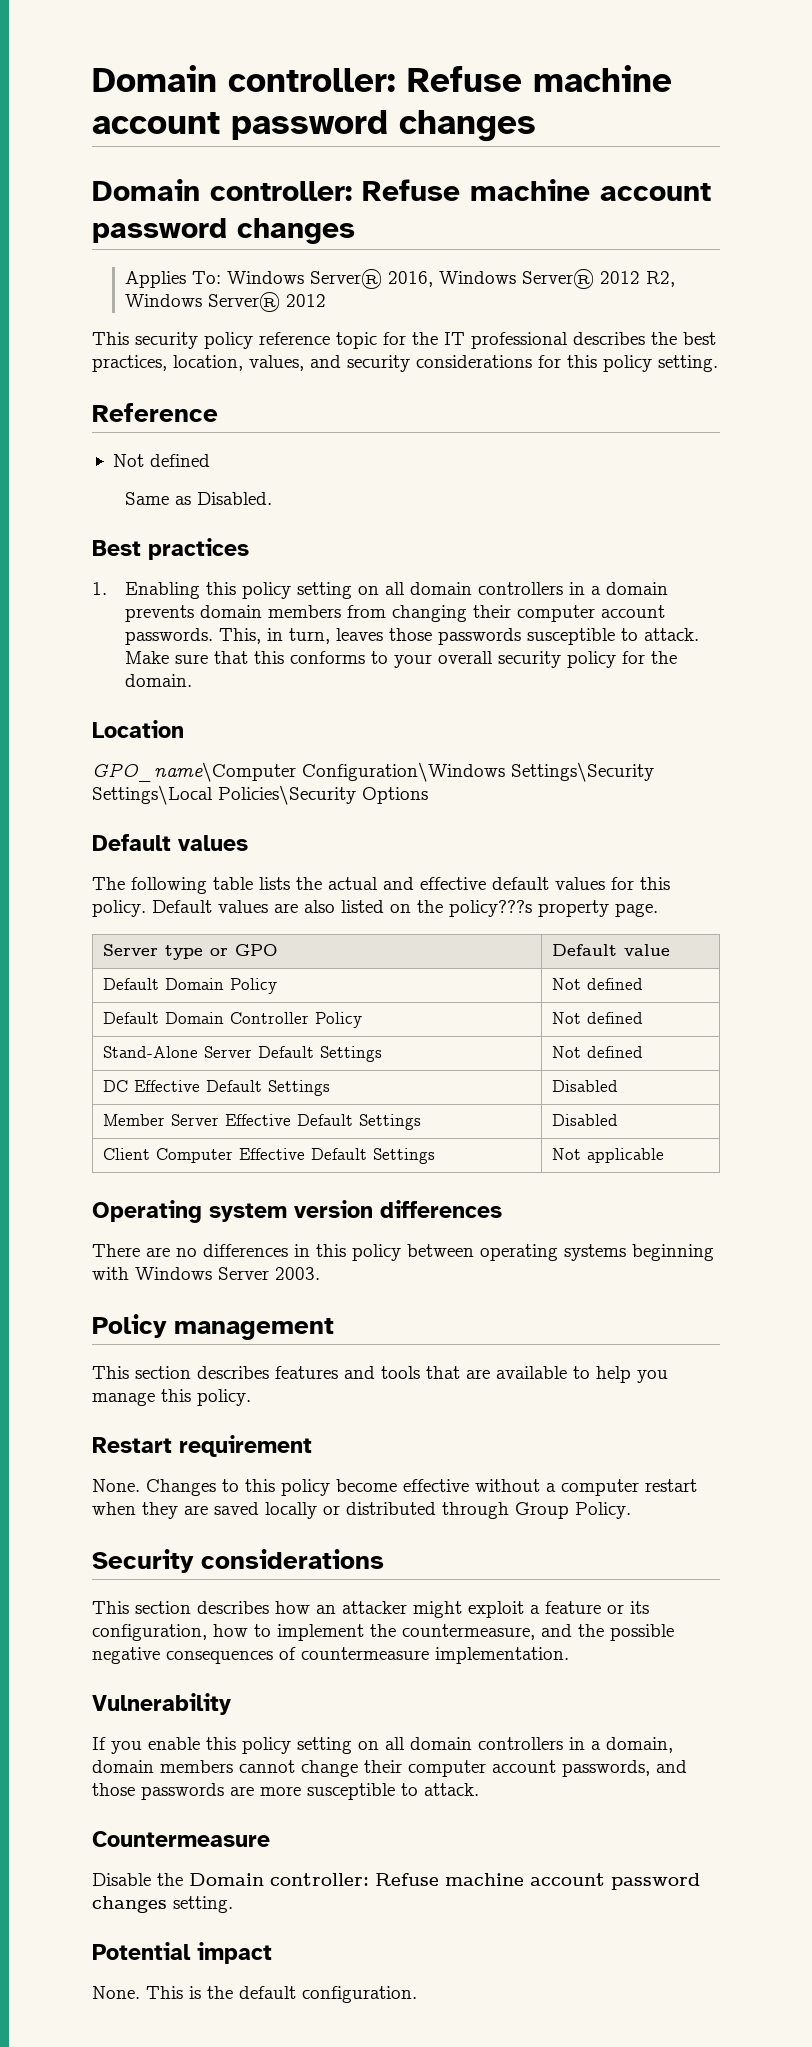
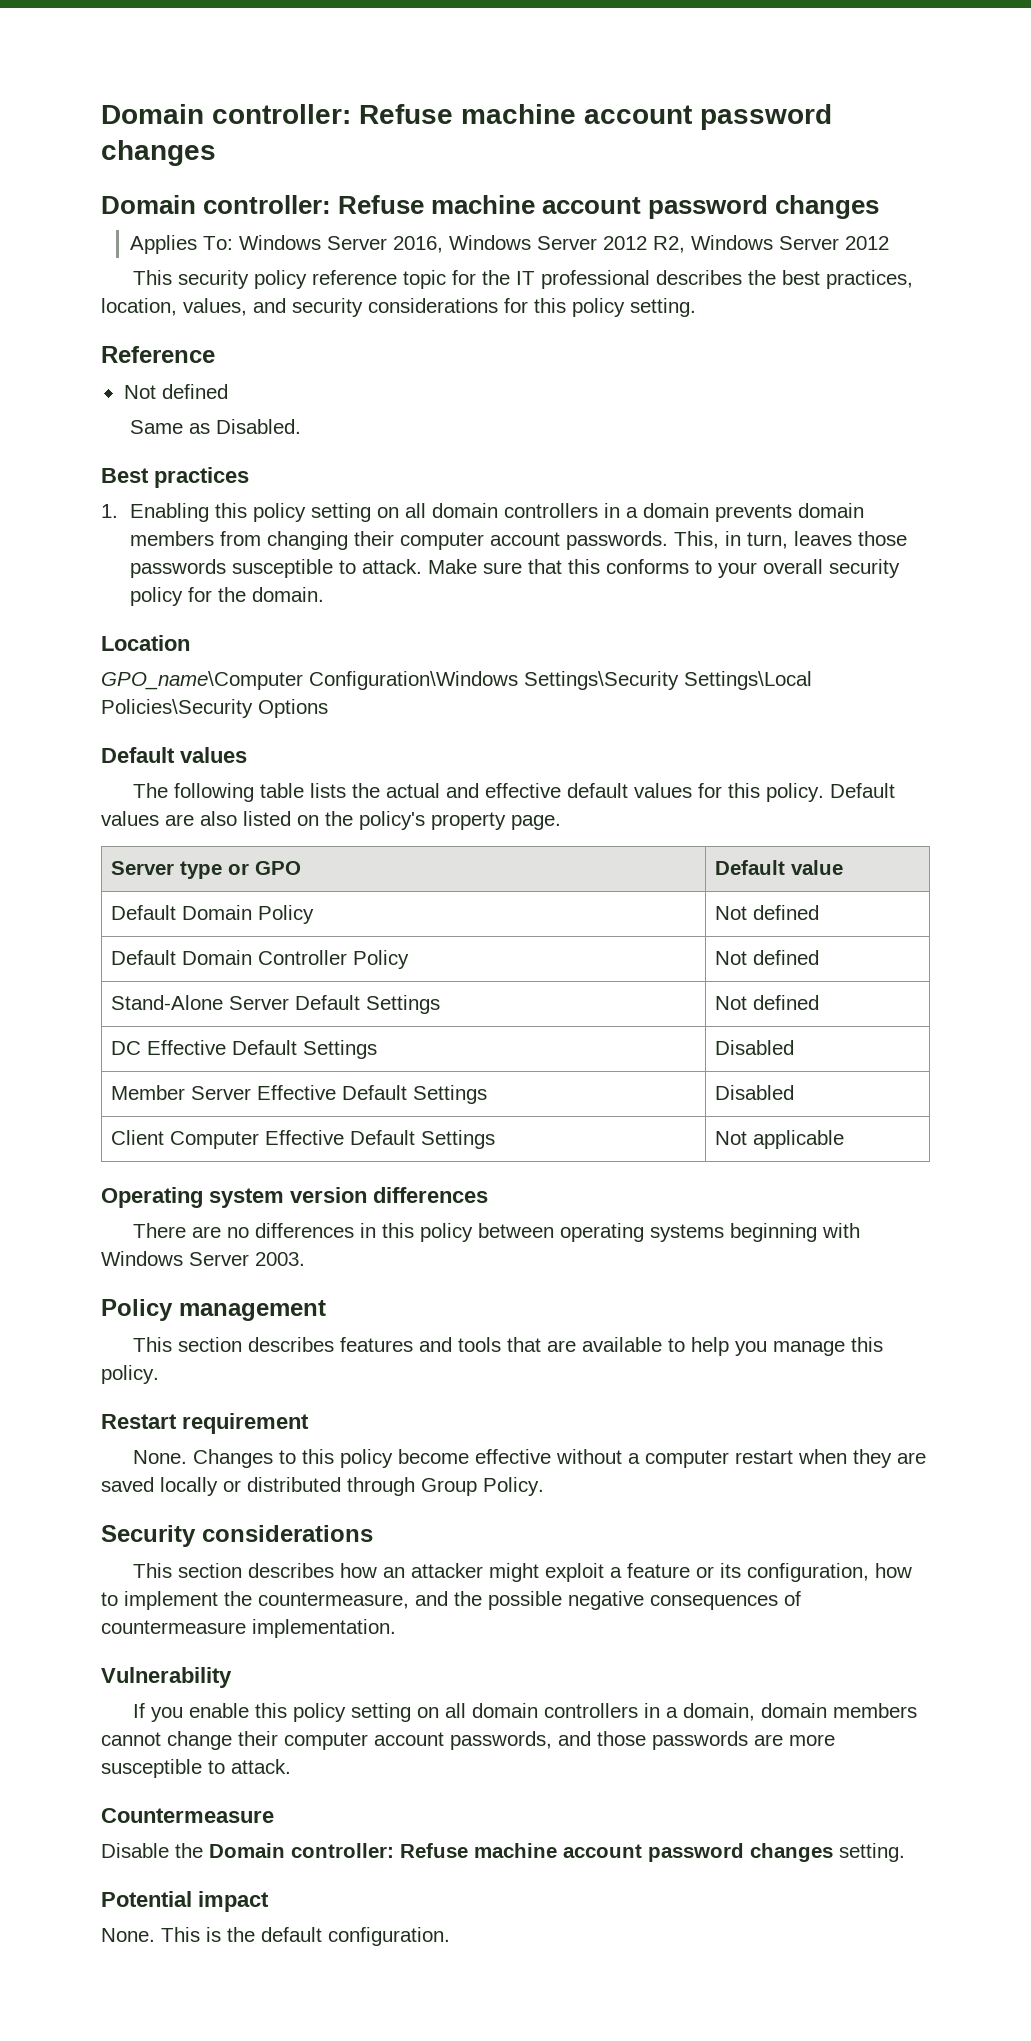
[310,269,383,289] Server® -> [326,236,387,250] Server
[522,269,595,289] Server® -> [536,236,597,250] Server
[208,292,281,312] Server® -> [778,236,839,250] Server
[449,900,532,917] policy???s -> [359,811,425,830] policy's

